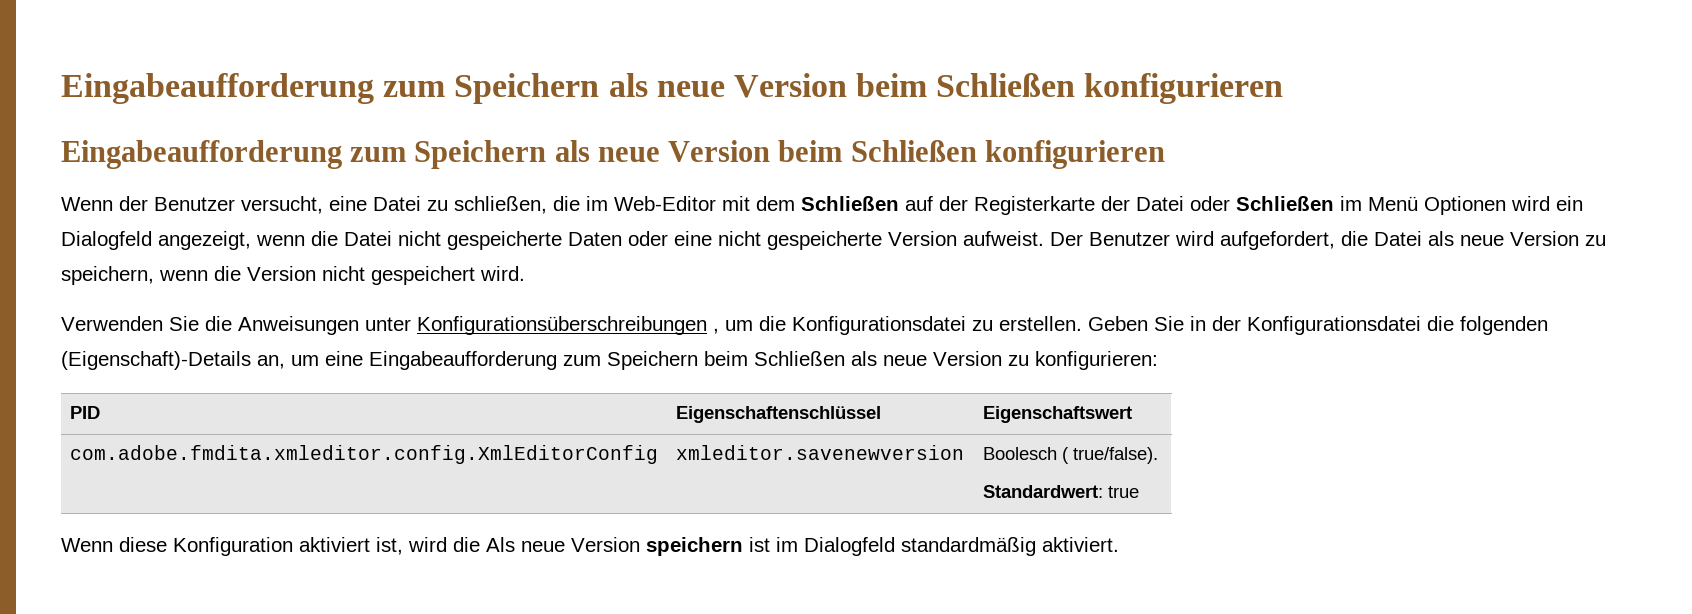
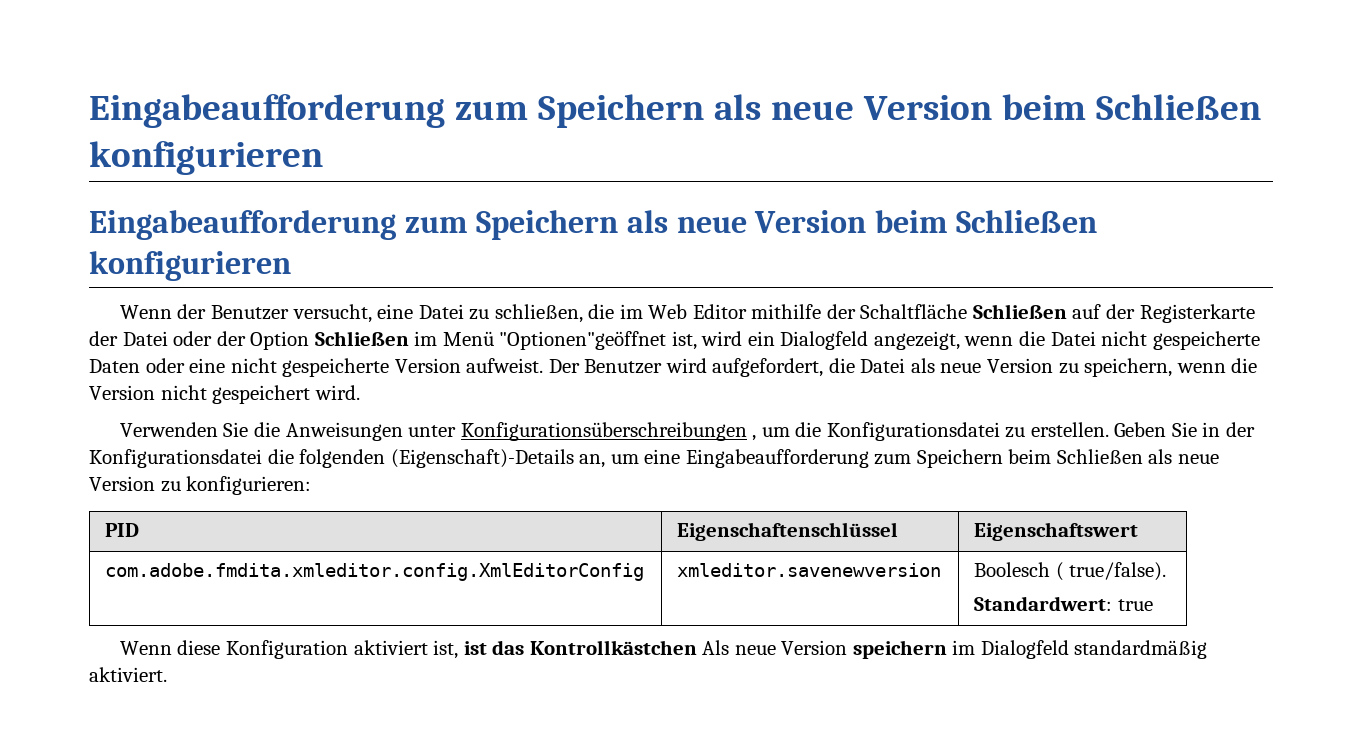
[614,196,795,211] Web-Editor mit dem -> [648,304,968,319] Web Editor mithilfe der Schaltfläche
(1230, 203) none -> [216,331,310,350] der Option
[1424,196,1506,215] Optionen -> [499,331,697,350] "Optionen"geöffnet ist,
[408,537,480,552] wird die -> [463,640,697,655] ist das Kontrollkästchen
[749,537,770,552] ist -> (947, 649) none

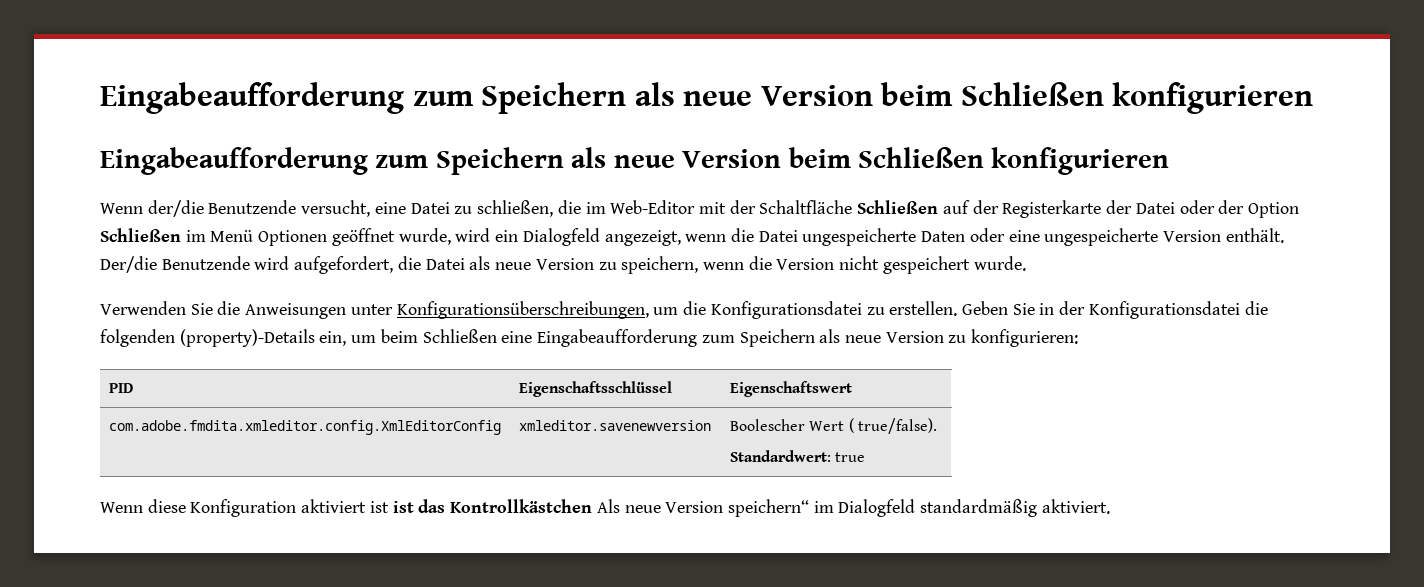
[177,304,289,320] der Benutzer -> [147,200,297,217] der/die Benutzende
[648,304,822,319] Web Editor mithilfe -> [610,200,726,214] Web-Editor mit
[499,331,697,350] "Optionen"geöffnet ist, -> [258,228,451,246] Optionen geöffnet wurde,
[1101,331,1260,350] nicht gespeicherte -> [802,228,917,246] ungespeicherte
[230,358,663,377] nicht gespeicherte Version aufweist. Der Benutzer -> [1044,228,1284,246] [100,256,250,273] ungespeicherte Version enthält. Der/die Benutzende
[314,385,360,400] wird. -> [973,256,1026,271] wurde.
[460,422,757,441] Konfigurationsüberschreibungen , -> [396,301,649,319] Konfigurationsüberschreibungen,
[390,449,639,468] (Eigenschaft)-Details an, um -> [179,329,497,347] (property)-Details ein, um beim Schließen
[1008,449,1143,464] beim Schließen -> (815, 338) none
[677,522,899,541] Eigenschaftenschlüssel -> [518,381,672,397] Eigenschaftsschlüssel
[974,562,1051,577] Boolesch -> [729,419,845,431] Boolescher Wert
[433,640,459,659] ist, -> [369,501,389,513] ist
[852,640,947,659] speichern -> [727,499,809,517] speichern“

